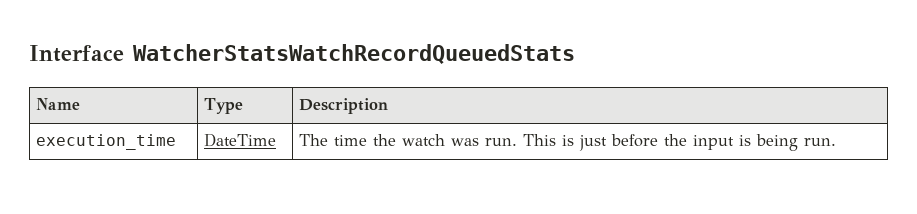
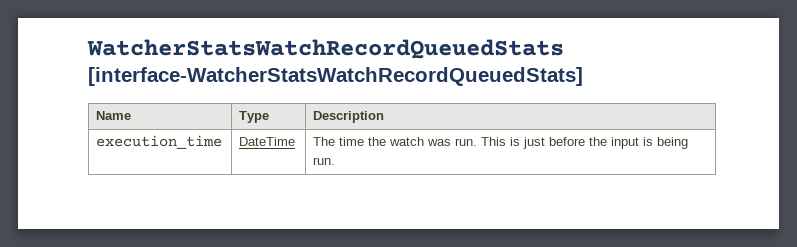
[29,45,124,62] Interface -> (87, 49) none
(575, 54) none -> [88,67,583,86] [interface-WatcherStatsWatchRecordQueuedStats]

